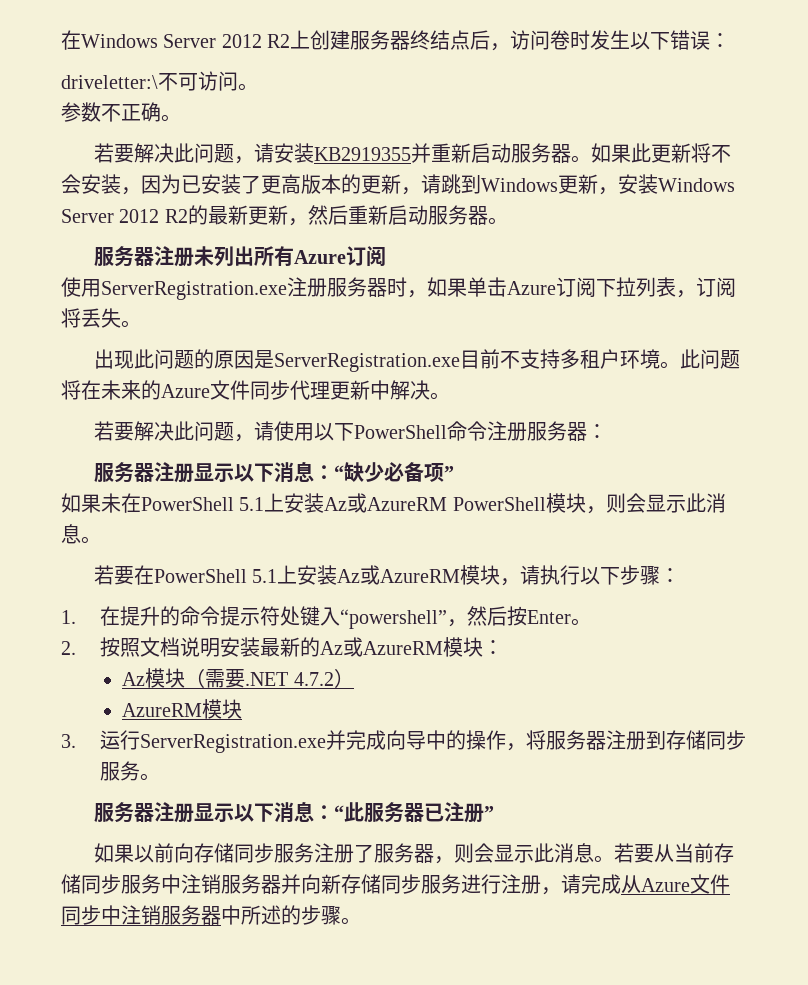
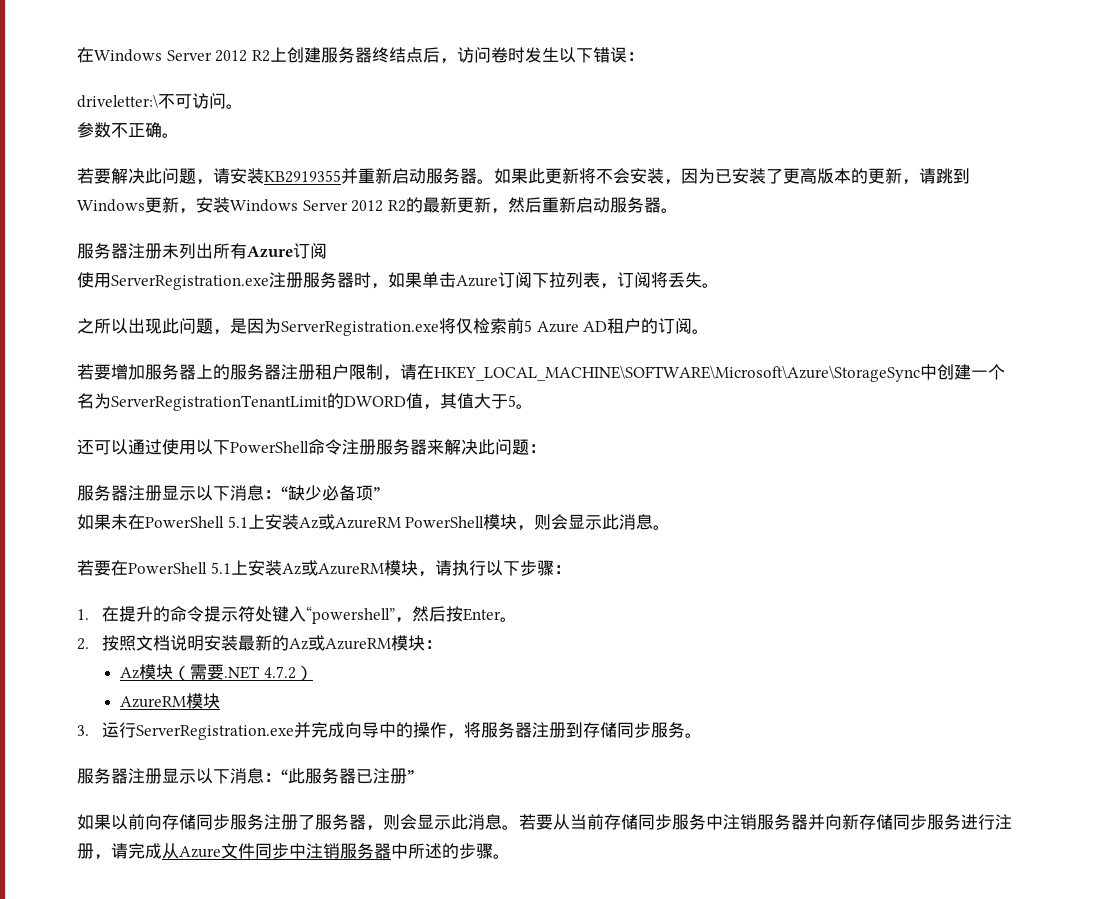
(141, 324) none -> [77,318,128,334] 之所以
[193,349,740,372] [61,380,450,400] [93,421,274,442] 的原因是ServerRegistration.exe目前不支持多租户环境。此问题将在未来的Azure文件同步代理更新中解决。 // 若要解决此问题，请 -> [213,318,710,336] [77,364,1005,382] [77,393,533,411] [77,439,162,455] ，是因为ServerRegistration.exe将仅检索前5 Azure AD租户的订阅。 // 若要增加服务器上的服务器注册租户限制，请在HKEY_LOCAL_MACHINE\SOFTWARE\Microsoft\Azure\StorageSync中创建一个名为ServerRegistrationTenantLimit的DWORD值，其值大于5。 // 还可以通过
(587, 431) none -> [427,439,529,455] 来解决此问题

